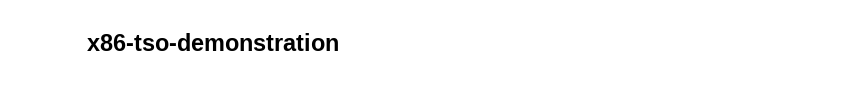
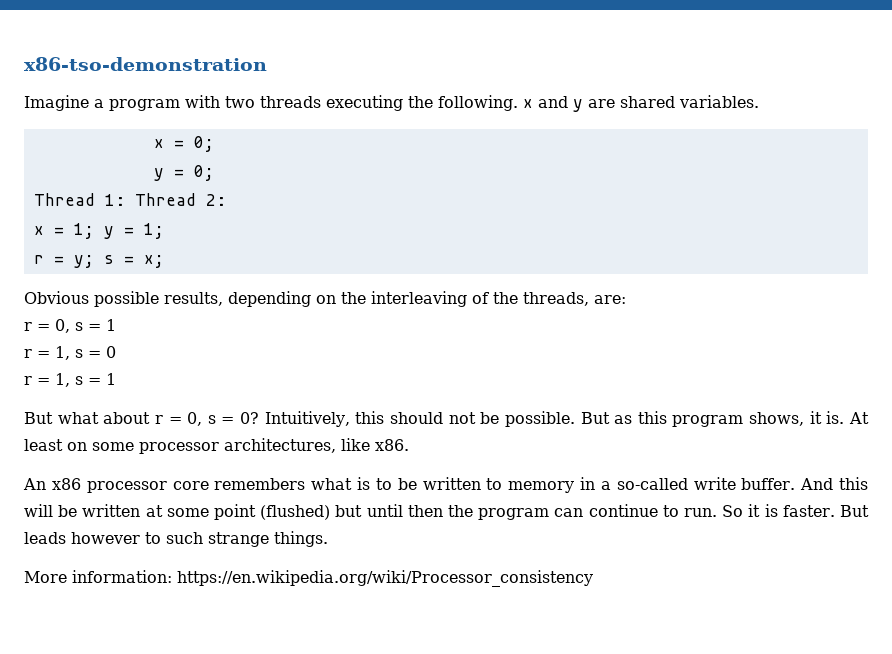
(339, 42) none -> [24,95,759,112] [153,136,214,152] [153,165,214,181] [33,193,226,206] [33,223,164,239] [33,255,164,268] [24,291,626,307] [24,319,116,333] [24,346,116,360] [24,373,116,387] [24,411,870,427] [24,438,409,454] [23,477,869,493] [24,504,869,520] [24,531,328,547] [24,570,593,587] // Imagine a program with two threads executing the following. x and y are shared variables. // x = 0; // y = 0; // Thread 1: Thread 2: // x = 1; y = 1; // r = y; s = x; // Obvious possible results, depending on the interleaving of the threads, are: // r = 0, s = 1 // r = 1, s = 0 // r = 1, s = 1 // But what about r = 0, s = 0? Intuitively, this should not be possible. But as this program shows, it is. At least on some processor architectures, like x86. // An x86 processor core remembers what is to be written to memory in a so-called write buffer. And this will be written at some point (flushed) but until then the program can continue to run. So it is faster. But leads however to such strange things. // More information: https://en.wikipedia.org/wiki/Processor_consistency

